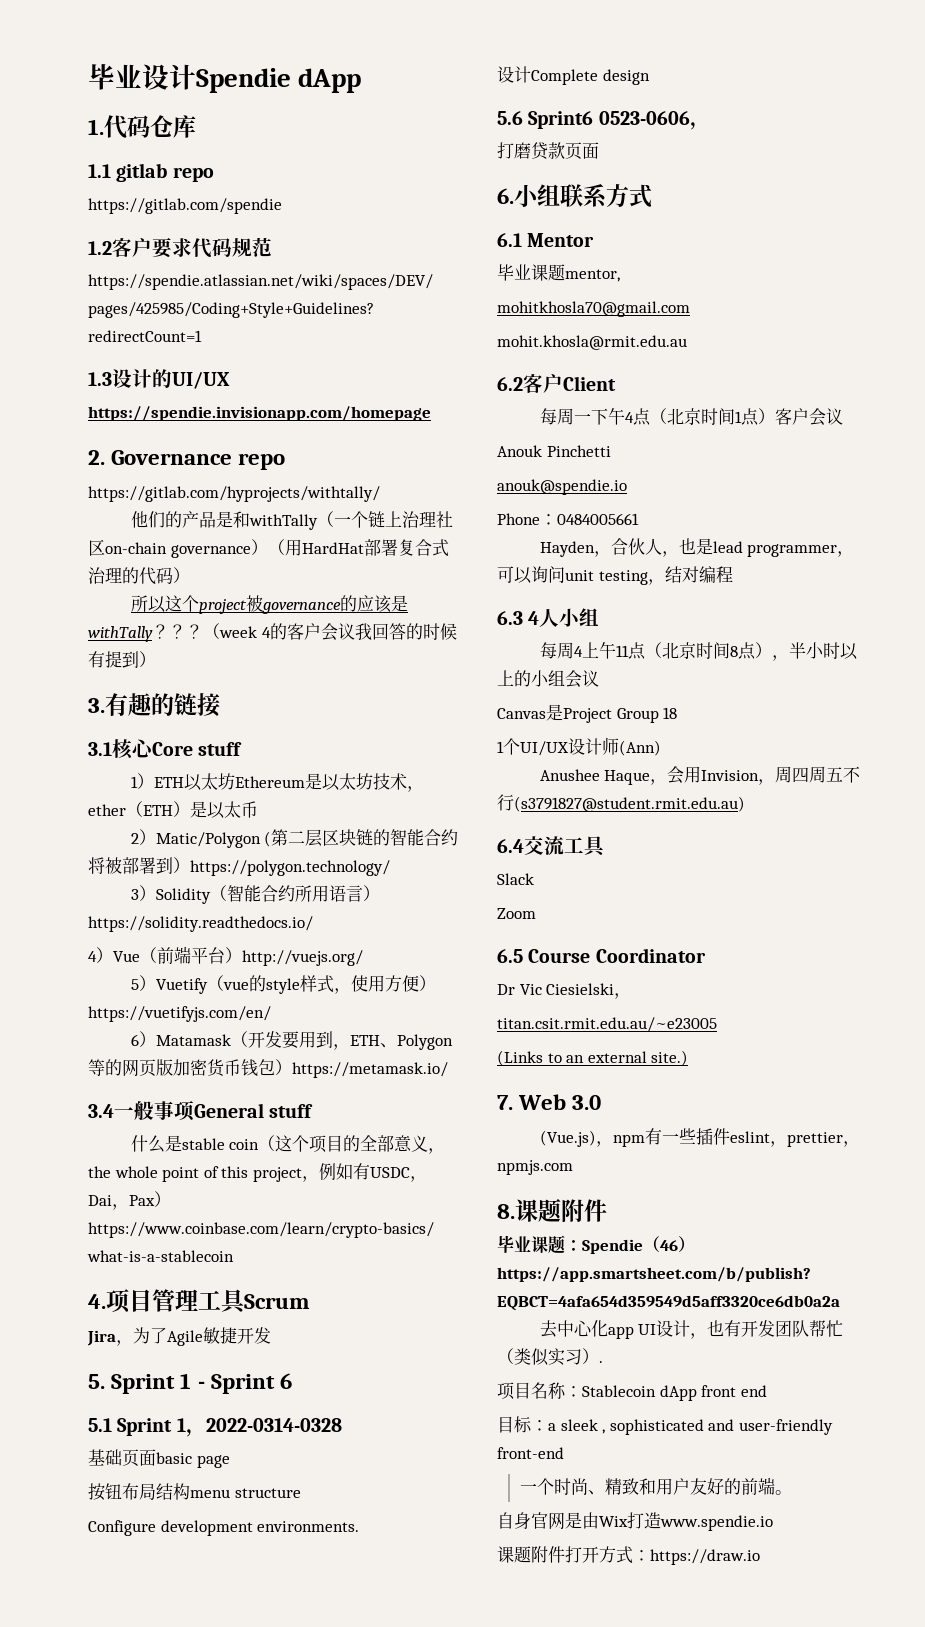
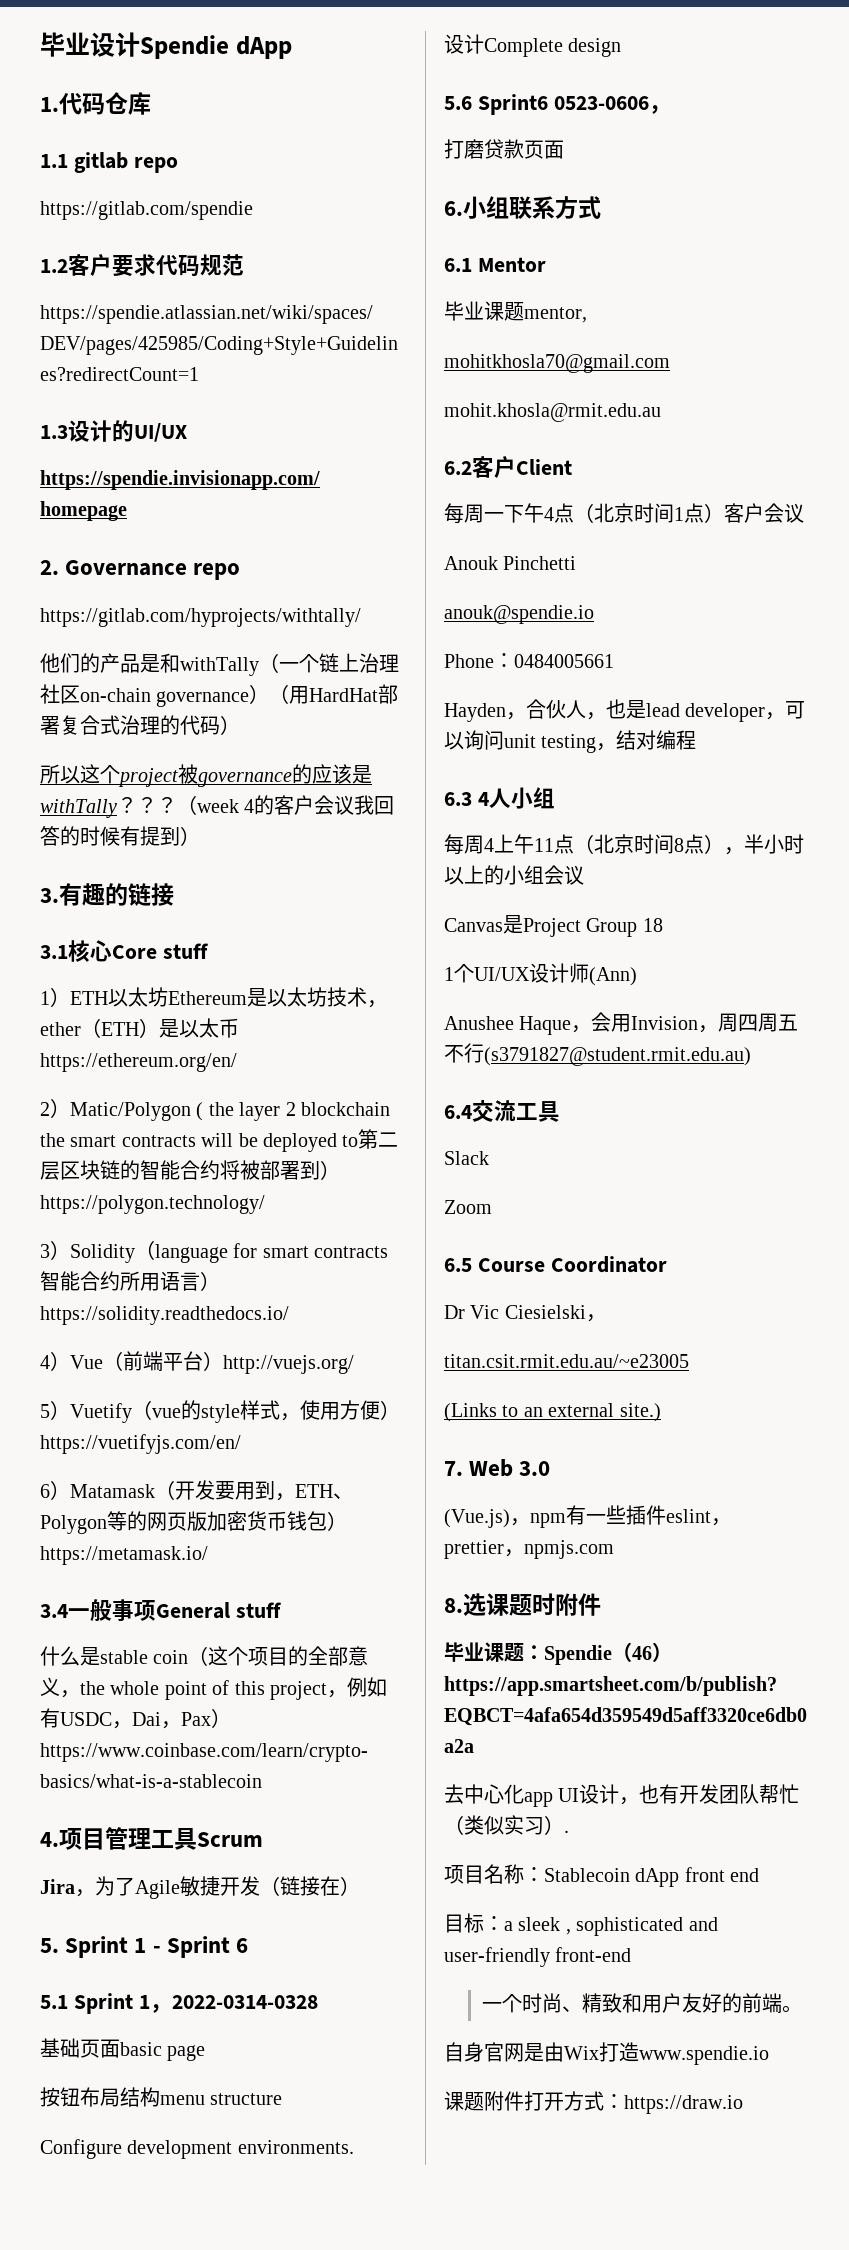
(258, 809) none -> [40,1053,237,1072] https://ethereum.org/en/
(272, 839) none -> [208,1102,390,1121] [40,1133,359,1152] the layer 2 blockchain the smart contracts will be deployed to
(227, 893) none -> [155,1243,389,1263] language for smart contracts
(271, 1335) none -> [260,1876,360,1896] （链接在）
[747,544,838,557] programmer -> [685,703,766,722] developer
[515,1198,561,1222] 课题 -> [463,1593,555,1616] 选课题时

